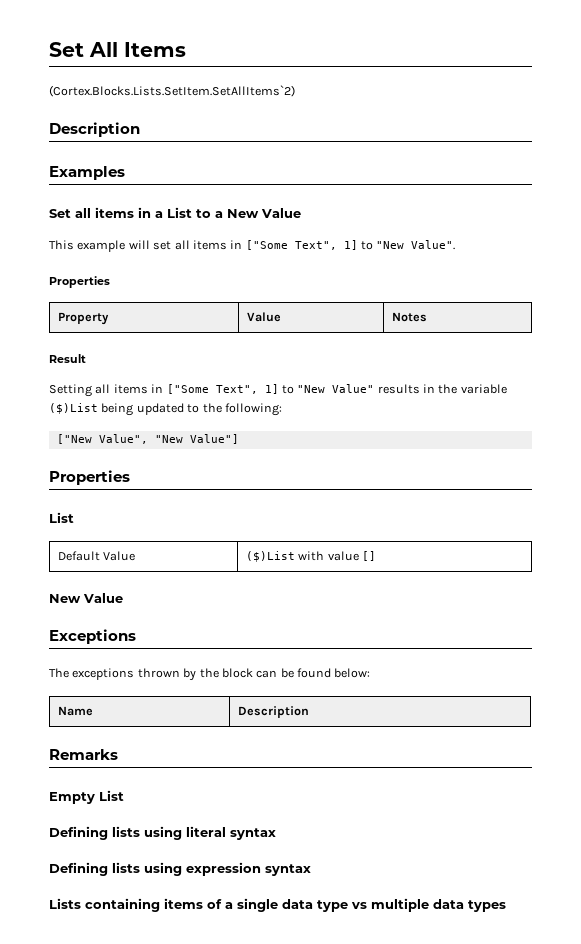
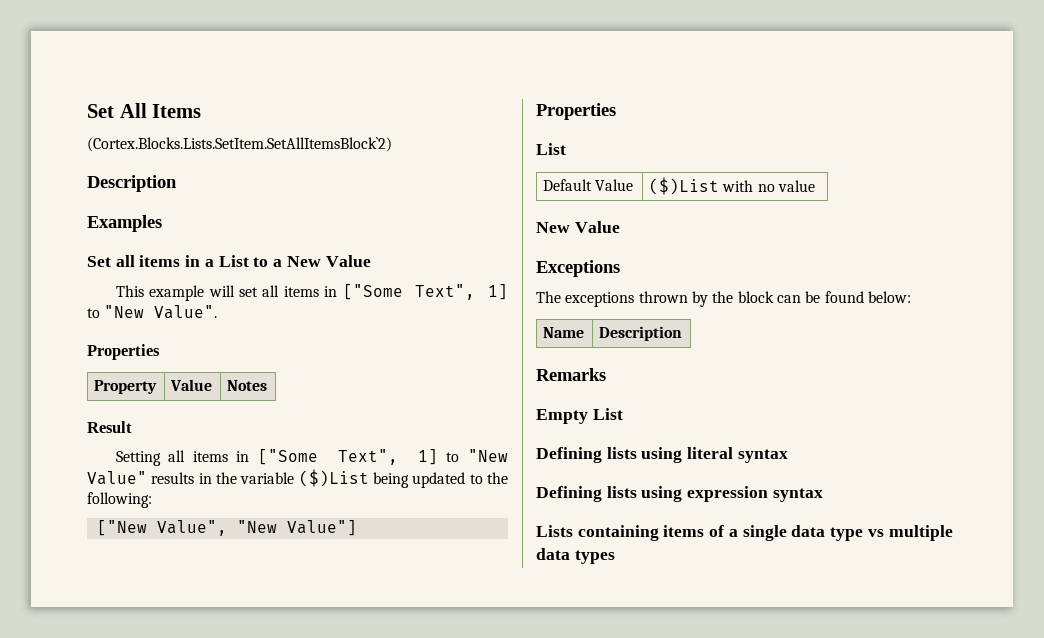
[49,85,295,97] (Cortex.Blocks.Lists.SetItem.SetAllItems`2) -> [87,137,392,152] (Cortex.Blocks.Lists.SetItem.SetAllItemsBlock`2)
(325, 556) none -> [757,184,775,192] no
[362,551,377,561] [] -> (815, 186) none

